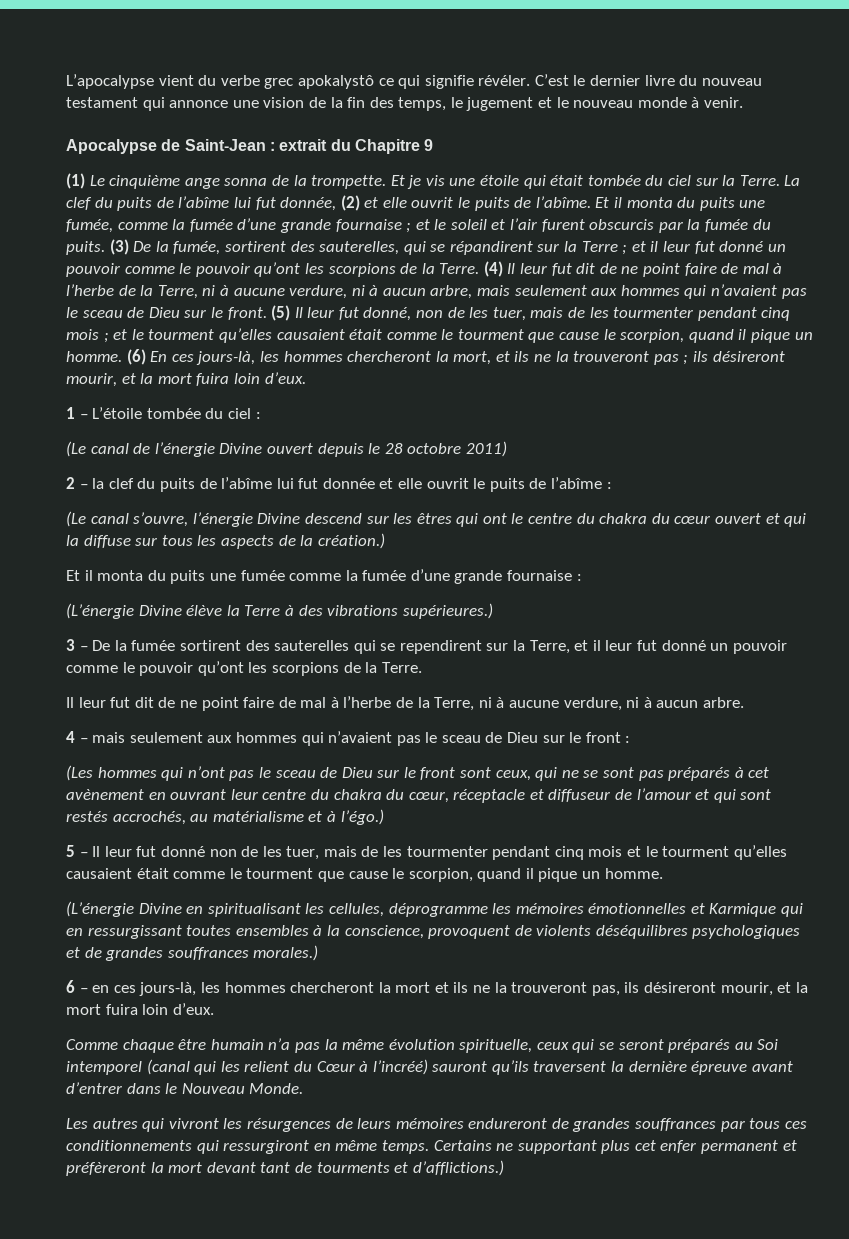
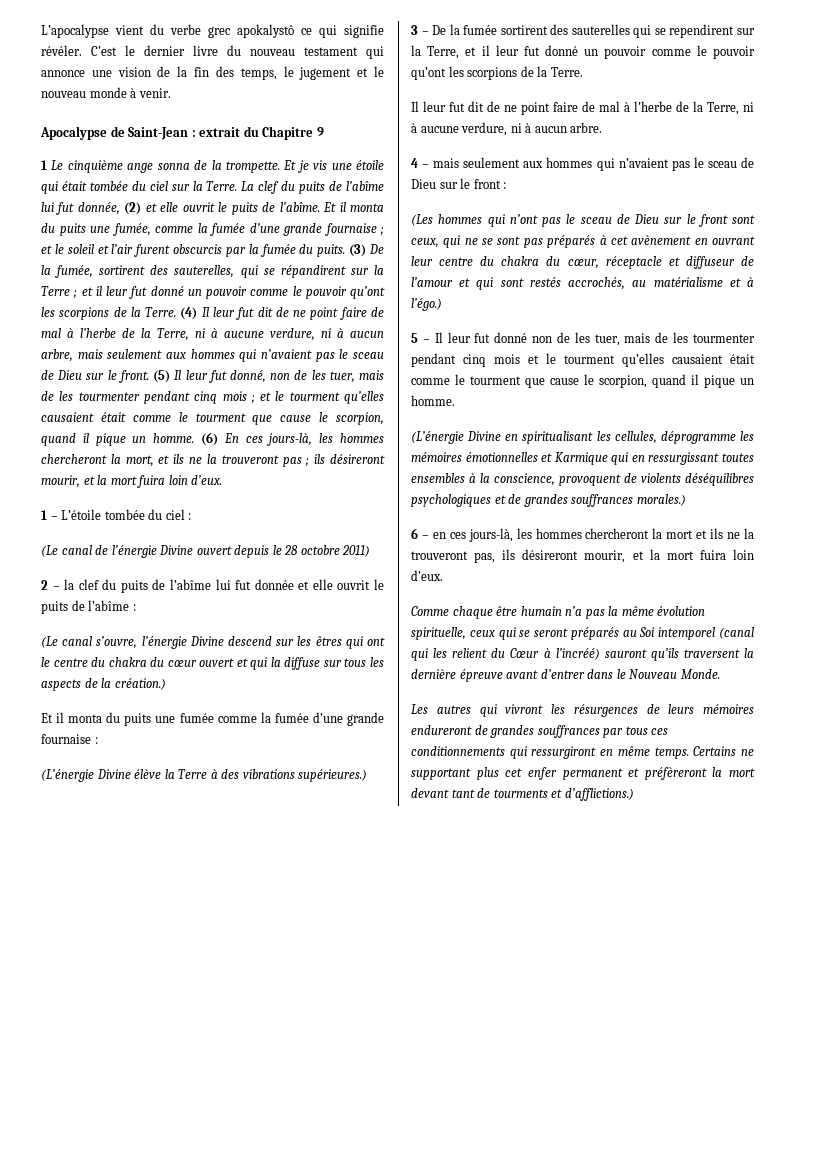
[66,173,85,189] (1) -> [41,160,47,170] 1

